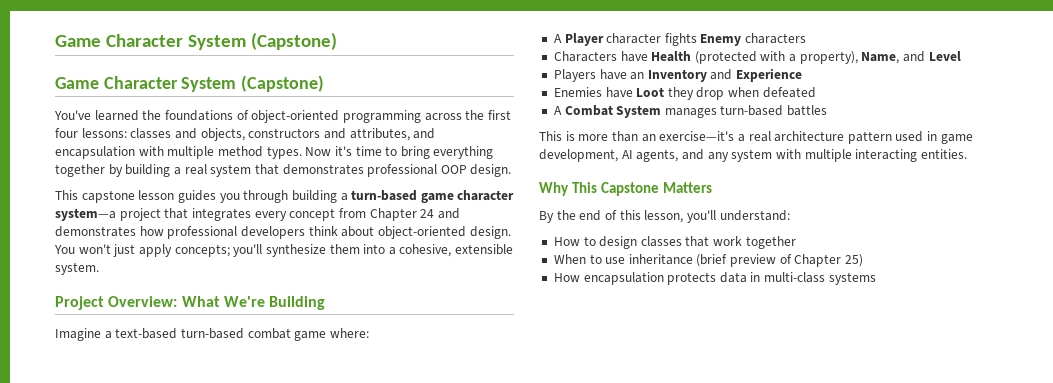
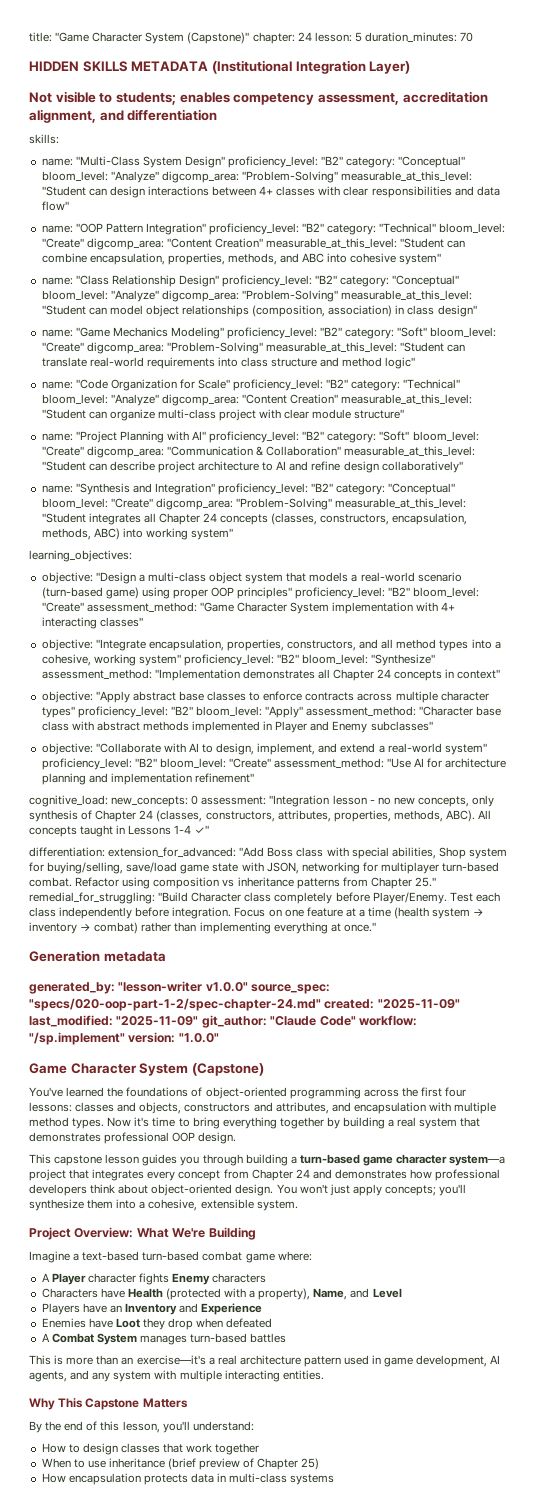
[55,32,337,50] Game Character System (Capstone) -> [29,32,474,44] [29,60,411,74] [29,91,488,105] [29,109,218,123] [29,134,59,144] [41,156,466,168] [41,171,473,183] [41,186,500,198] [41,201,69,211] [41,223,506,235] [41,238,466,250] [41,253,442,265] [41,275,460,287] [41,290,473,302] [41,305,477,317] [41,327,497,339] [41,342,466,354] [41,357,416,369] [41,379,461,391] [41,394,473,406] [41,409,405,421] [41,431,479,443] [41,446,476,458] [41,461,463,473] [41,483,456,495] [41,498,467,510] [41,513,468,525] [41,528,234,540] [29,550,132,562] [41,572,462,584] [41,587,480,599] [41,602,456,614] [41,617,143,629] [41,639,501,651] [41,654,436,666] [41,669,501,681] [41,691,489,703] [41,706,502,718] [41,721,433,733] [41,743,487,755] [41,758,507,770] [41,773,254,785] [29,795,495,807] [29,810,492,822] [29,825,209,837] [29,847,507,859] [29,862,500,874] [29,877,436,889] [29,892,500,904] [29,907,485,919] [29,922,376,934] [29,950,166,962] [29,981,331,994] [29,998,460,1011] [29,1015,417,1028] [29,1032,219,1045] title: "Game Character System (Capstone)" chapter: 24 lesson: 5 duration_minutes: 70 // HIDDEN SKILLS METADATA (Institutional Integration Layer) // Not visible to students; enables competency assessment, accreditation alignment, and differentiation // skills: // name: "Multi-Class System Design" proficiency_level: "B2" category: "Conceptual" bloom_level: "Analyze" digcomp_area: "Problem-Solving" measurable_at_this_level: "Student can design interactions between 4+ classes with clear responsibilities and data flow" // name: "OOP Pattern Integration" proficiency_level: "B2" category: "Technical" bloom_level: "Create" digcomp_area: "Content Creation" measurable_at_this_level: "Student can combine encapsulation, properties, methods, and ABC into cohesive system" // name: "Class Relationship Design" proficiency_level: "B2" category: "Conceptual" bloom_level: "Analyze" digcomp_area: "Problem-Solving" measurable_at_this_level: "Student can model object relationships (composition, association) in class design" // name: "Game Mechanics Modeling" proficiency_level: "B2" category: "Soft" bloom_level: "Create" digcomp_area: "Problem-Solving" measurable_at_this_level: "Student can translate real-world requirements into class structure and method logic" // name: "Code Organization for Scale" proficiency_level: "B2" category: "Technical" bloom_level: "Analyze" digcomp_area: "Content Creation" measurable_at_this_level: "Student can organize multi-class project with clear module structure" // name: "Project Planning with AI" proficiency_level: "B2" category: "Soft" bloom_level: "Create" digcomp_area: "Communication & Collaboration" measurable_at_this_level: "Student can describe project architecture to AI and refine design collaboratively" // name: "Synthesis and Integration" proficiency_level: "B2" category: "Conceptual" bloom_level: "Create" digcomp_area: "Problem-Solving" measurable_at_this_level: "Student integrates all Chapter 24 concepts (classes, constructors, encapsulation, methods, ABC) into working system" // learning_objectives: // objective: "Design a multi-class object system that models a real-world scenario (turn-based game) using proper OOP principles" proficiency_level: "B2" bloom_level: "Create" assessment_method: "Game Character System implementation with 4+ interacting classes" // objective: "Integrate encapsulation, properties, constructors, and all method types into a cohesive, working system" proficiency_level: "B2" bloom_level: "Synthesize" assessment_method: "Implementation demonstrates all Chapter 24 concepts in context" // objective: "Apply abstract base classes to enforce contracts across multiple character types" proficiency_level: "B2" bloom_level: "Apply" assessment_method: "Character base class with abstract methods implemented in Player and Enemy subclasses" // objective: "Collaborate with AI to design, implement, and extend a real-world system" proficiency_level: "B2" bloom_level: "Create" assessment_method: "Use AI for architecture planning and implementation refinement" // cognitive_load: new_concepts: 0 assessment: "Integration lesson - no new concepts, only synthesis of Chapter 24 (classes, constructors, attributes, properties, methods, ABC). All concepts taught in Lessons 1-4 ✓" // differentiation: extension_for_advanced: "Add Boss class with special abilities, Shop system for buying/selling, save/load game state with JSON, networking for multiplayer turn-based combat. Refactor using composition vs inheritance patterns from Chapter 25." remedial_for_struggling: "Build Character class completely before Player/Enemy. Test each class independently before integration. Focus on one feature at a time (health system → inventory → combat) rather than implementing everything at once." // Generation metadata // generated_by: "lesson-writer v1.0.0" source_spec: "specs/020-oop-part-1-2/spec-chapter-24.md" created: "2025-11-09" last_modified: "2025-11-09" git_author: "Claude Code" workflow: "/sp.implement" version: "1.0.0"

